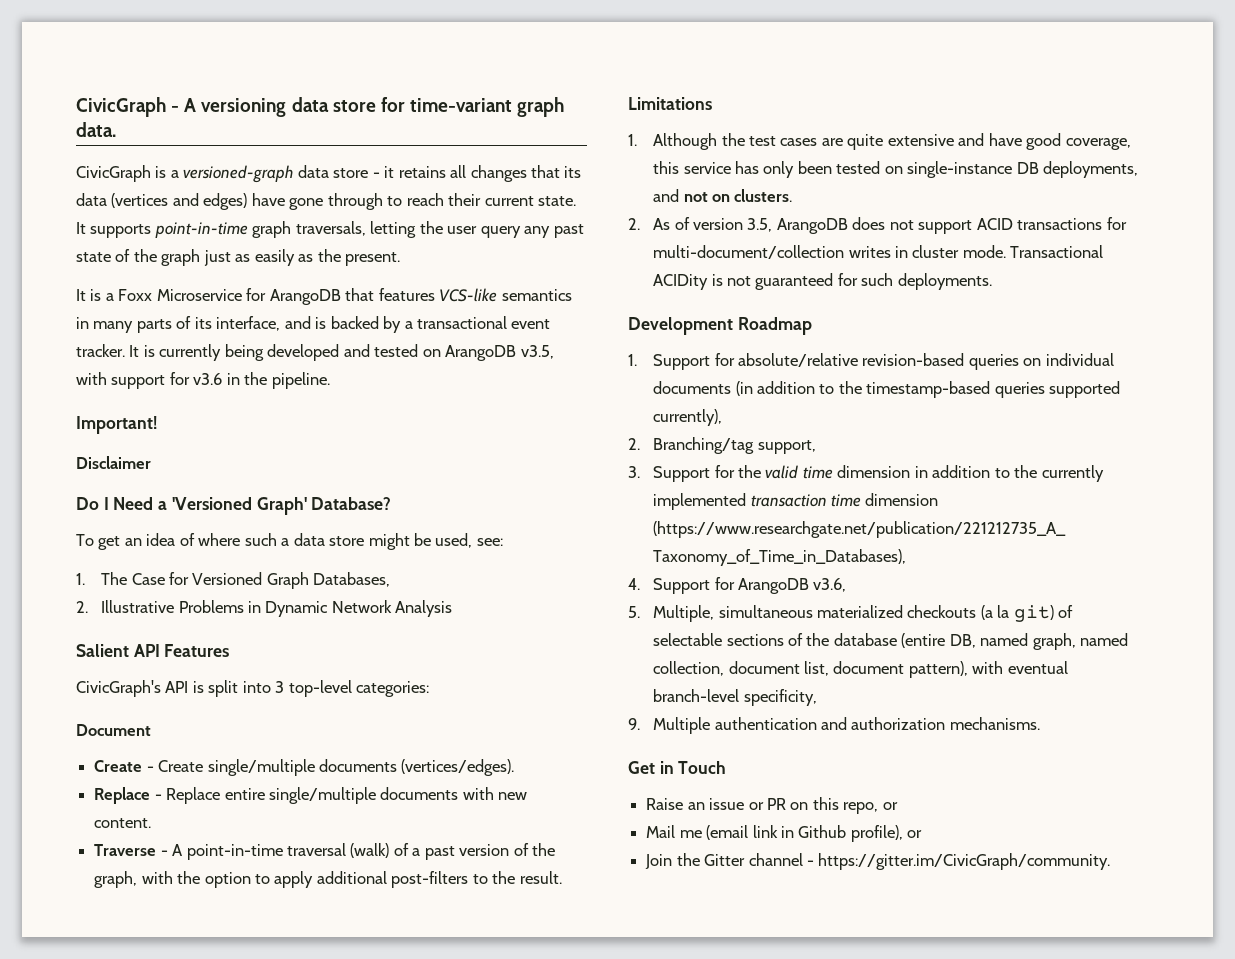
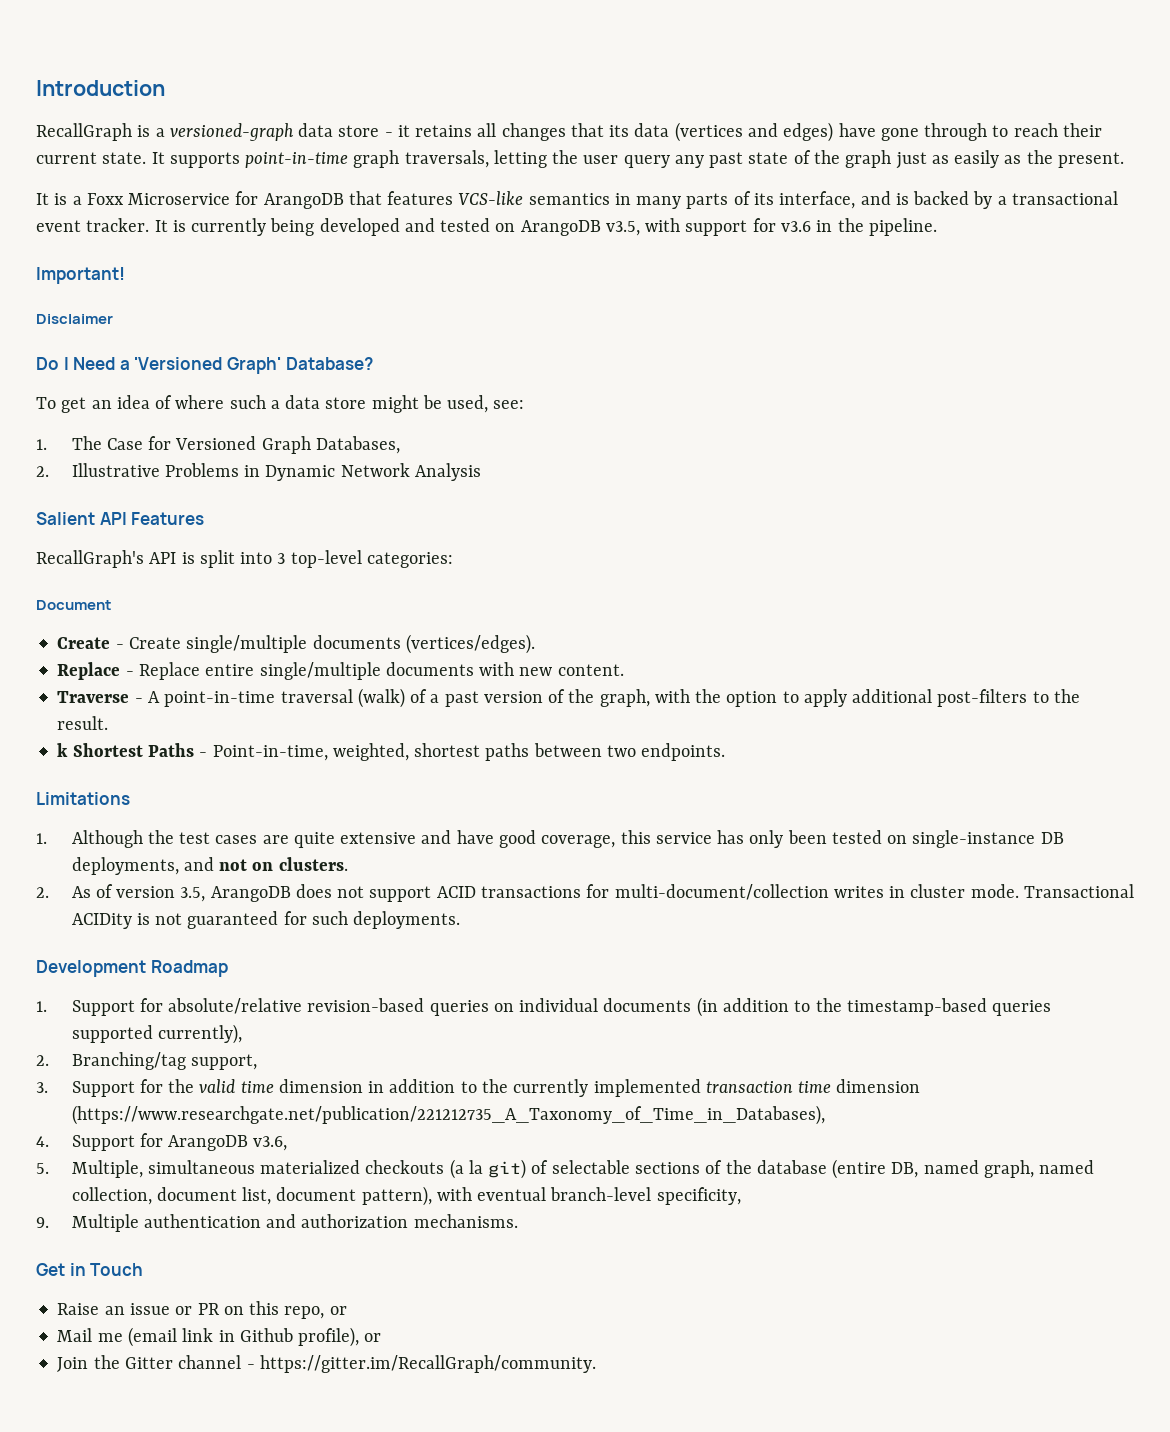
[76,97,565,117] [76,122,116,137] [76,165,151,182] CivicGraph - A versioning data store for time-variant graph data. // CivicGraph -> [36,80,165,96] [36,123,132,141] Introduction // RecallGraph
[76,680,161,697] CivicGraph's -> [36,550,144,568] RecallGraph's
(562, 877) none -> [57,743,726,761] // k Shortest Paths - Point-in-time, weighted, shortest paths between two endpoints.
[818,853,1111,870] https://gitter.im/CivicGraph/community. -> [259,1355,596,1373] https://gitter.im/RecallGraph/community.

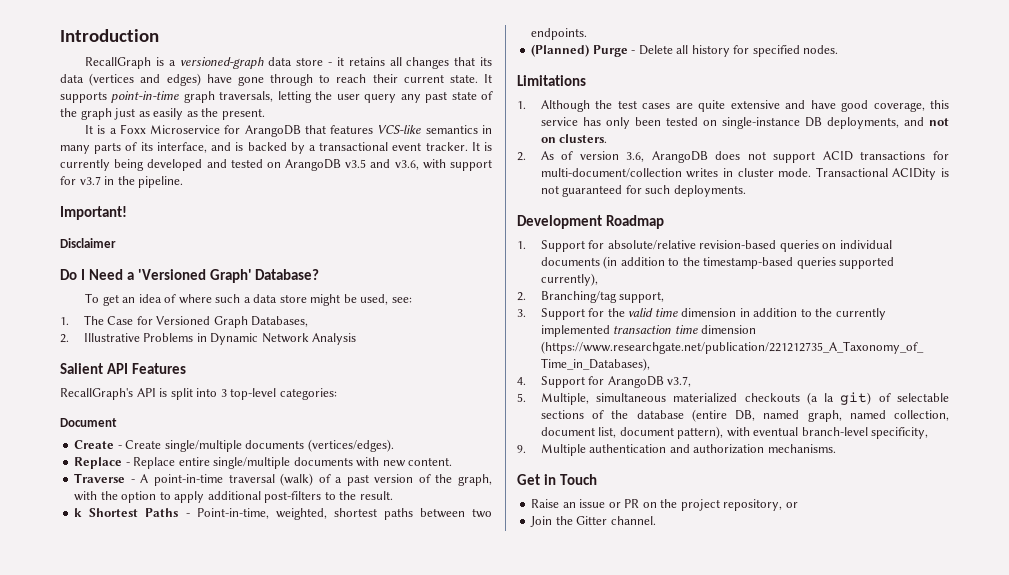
[605,221,640,236] v3.5, -> [345,159,419,170] v3.5 and v3.6,
[780,221,811,232] v3.6 -> [79,176,101,185] v3.7
(726, 752) none -> [531,44,839,57] // (Planned) Purge - Delete all history for specified nodes.
[180,887,206,902] 3.5, -> [626,152,645,162] 3.6,
[253,1136,288,1151] v3.6, -> [667,376,692,387] v3.7,
[249,1301,347,1319] [57,1327,360,1347] this repo, or // Mail me (email link in Github profile), -> [660,499,783,511] the project repository,
[178,1355,596,1373] channel - https://gitter.im/RecallGraph/community. -> [610,516,656,525] channel.

